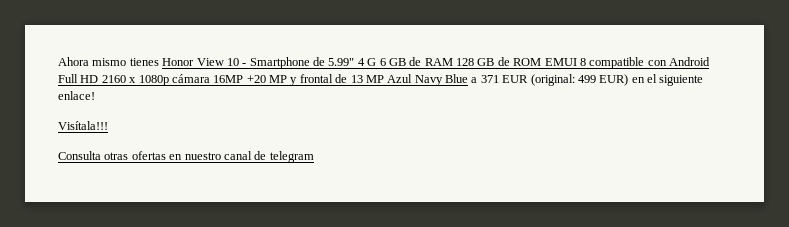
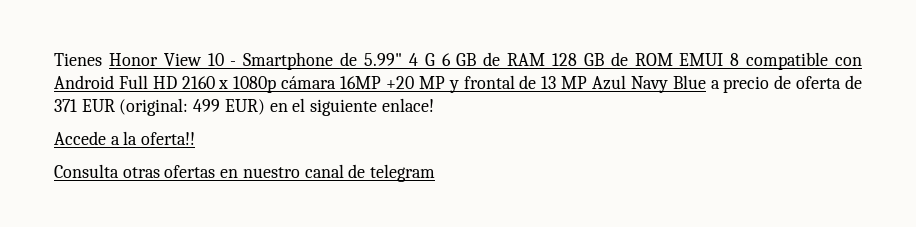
[58,57,159,66] Ahora mismo tienes -> [54,53,102,66] Tienes
(478, 80) none -> [723,75,863,93] precio de oferta de
[58,121,108,130] Visítala!!! -> [54,131,196,145] Accede a la oferta!!

